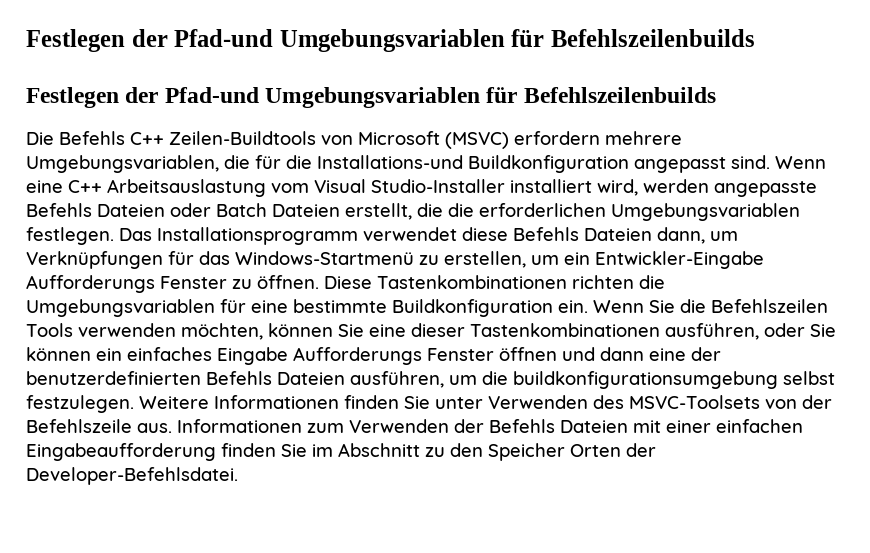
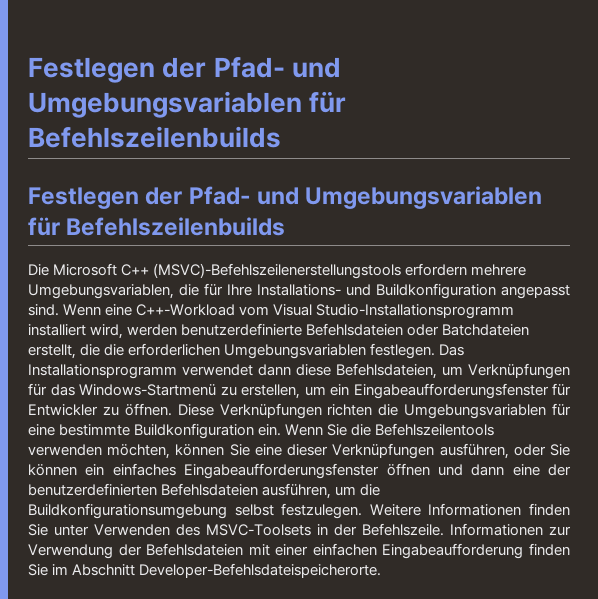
[26,29,274,52] Festlegen der Pfad-und -> [28,57,341,83] Festlegen der Pfad- und
[164,87,259,103] Pfad-und -> [188,186,300,205] Pfad- und
[59,131,509,149] Befehls C++ Zeilen-Buildtools von Microsoft (MSVC) -> [53,263,402,279] Microsoft C++ (MSVC)-Befehlszeilenerstellungstools
[286,155,463,169] die Installations-und -> [227,284,371,296] Ihre Installations- und
[68,179,266,197] C++ Arbeitsauslastung -> [136,304,236,316] C++-Workload
[371,179,505,193] Studio-Installer -> [316,304,515,319] Studio-Installationsprogramm
[714,181,817,197] [26,203,340,217] angepasste Befehls Dateien oder Batch Dateien -> [181,323,530,336] benutzerdefinierte Befehlsdateien oder Batchdateien
[462,227,705,244] diese Befehls Dateien dann, -> [258,363,437,379] dann diese Befehlsdateien,
[595,251,764,269] [26,275,227,293] Entwickler-Eingabe Aufforderungs Fenster -> [353,383,571,399] [28,404,98,416] Eingabeaufforderungsfenster für Entwickler
[377,275,567,289] Tastenkombinationen -> [219,403,322,419] Verknüpfungen
[711,299,828,313] [26,323,73,337] Befehlszeilen Tools -> [375,423,495,436] Befehlszeilentools
[470,323,660,337] Tastenkombinationen -> [332,443,435,459] Verknüpfungen
[217,347,494,365] Eingabe Aufforderungs Fenster -> [184,463,380,479] Eingabeaufforderungsfenster
[206,371,345,385] Befehls Dateien -> [161,483,259,496] Befehlsdateien
[513,371,778,389] buildkonfigurationsumgebung -> [28,503,227,519] Buildkonfigurationsumgebung
[765,395,832,409] [26,419,628,433] von der Befehlszeile aus. Informationen zum Verwenden der Befehls Dateien -> [317,523,571,536] [28,543,244,559] in der Befehlszeile. Informationen zur Verwendung der Befehlsdateien
[425,443,656,461] [26,467,238,485] zu den Speicher Orten der Developer-Befehlsdatei. -> [139,563,382,578] Developer-Befehlsdateispeicherorte.

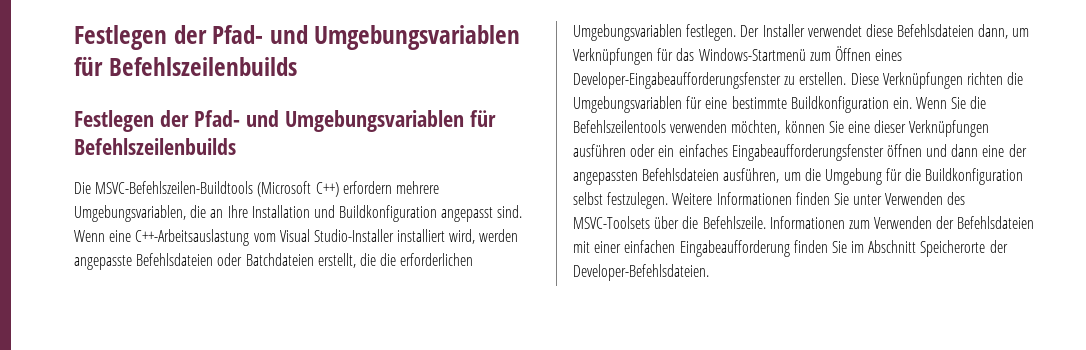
[53,263,402,279] Microsoft C++ (MSVC)-Befehlszeilenerstellungstools -> [95,181,339,197] MSVC-Befehlszeilen-Buildtools (Microsoft C++)
[204,283,341,296] für Ihre Installations- -> [210,205,310,218] an Ihre Installation
[136,304,236,316] C++-Workload -> [135,229,250,246] C++-Arbeitsauslastung
[316,304,515,319] Studio-Installationsprogramm -> [313,229,394,242] Studio-Installer
[181,323,303,336] benutzerdefinierte -> [74,255,132,270] angepasste
[439,344,465,356] [28,363,437,379] Das Installationsprogramm verwendet dann diese Befehlsdateien, -> [740,24,1009,39] Der Installer verwendet diese Befehlsdateien dann,
[220,383,571,399] [28,403,172,416] zu erstellen, um ein Eingabeaufforderungsfenster für Entwickler zu öffnen. -> [809,46,903,61] [573,72,847,89] zum Öffnen eines Developer-Eingabeaufforderungsfenster zu erstellen.
[439,443,571,459] [28,464,77,476] ausführen, oder Sie können -> [573,144,656,157] ausführen oder
[28,483,157,496] benutzerdefinierten -> [573,170,638,185] angepassten
[28,503,227,519] Buildkonfigurationsumgebung -> [824,168,1024,185] Umgebung für die Buildkonfiguration
[317,523,571,536] [28,544,113,559] in der Befehlszeile. Informationen zur Verwendung -> [654,216,933,229] über die Befehlszeile. Informationen zum Verwenden
[139,563,382,578] Developer-Befehlsdateispeicherorte. -> [920,240,1008,257] [573,264,709,281] Speicherorte der Developer-Befehlsdateien.

